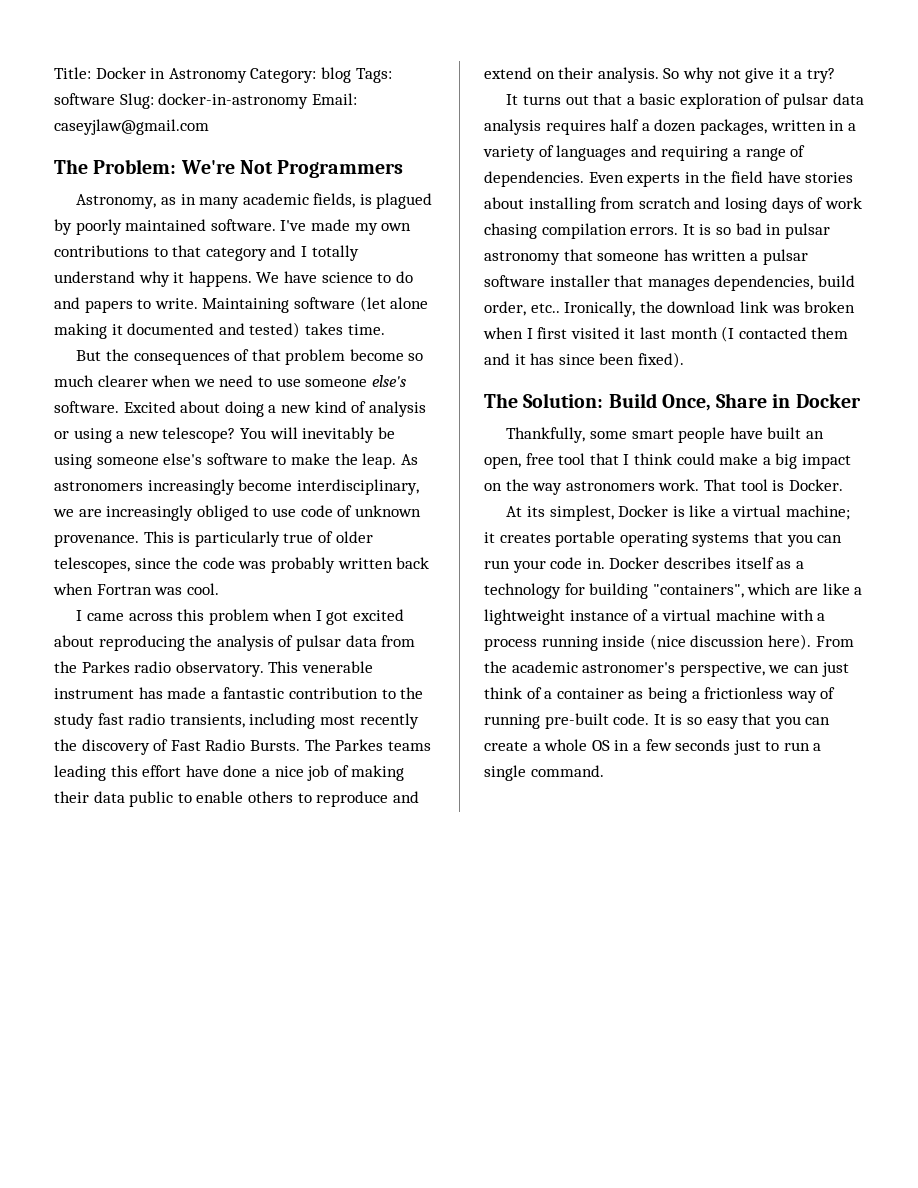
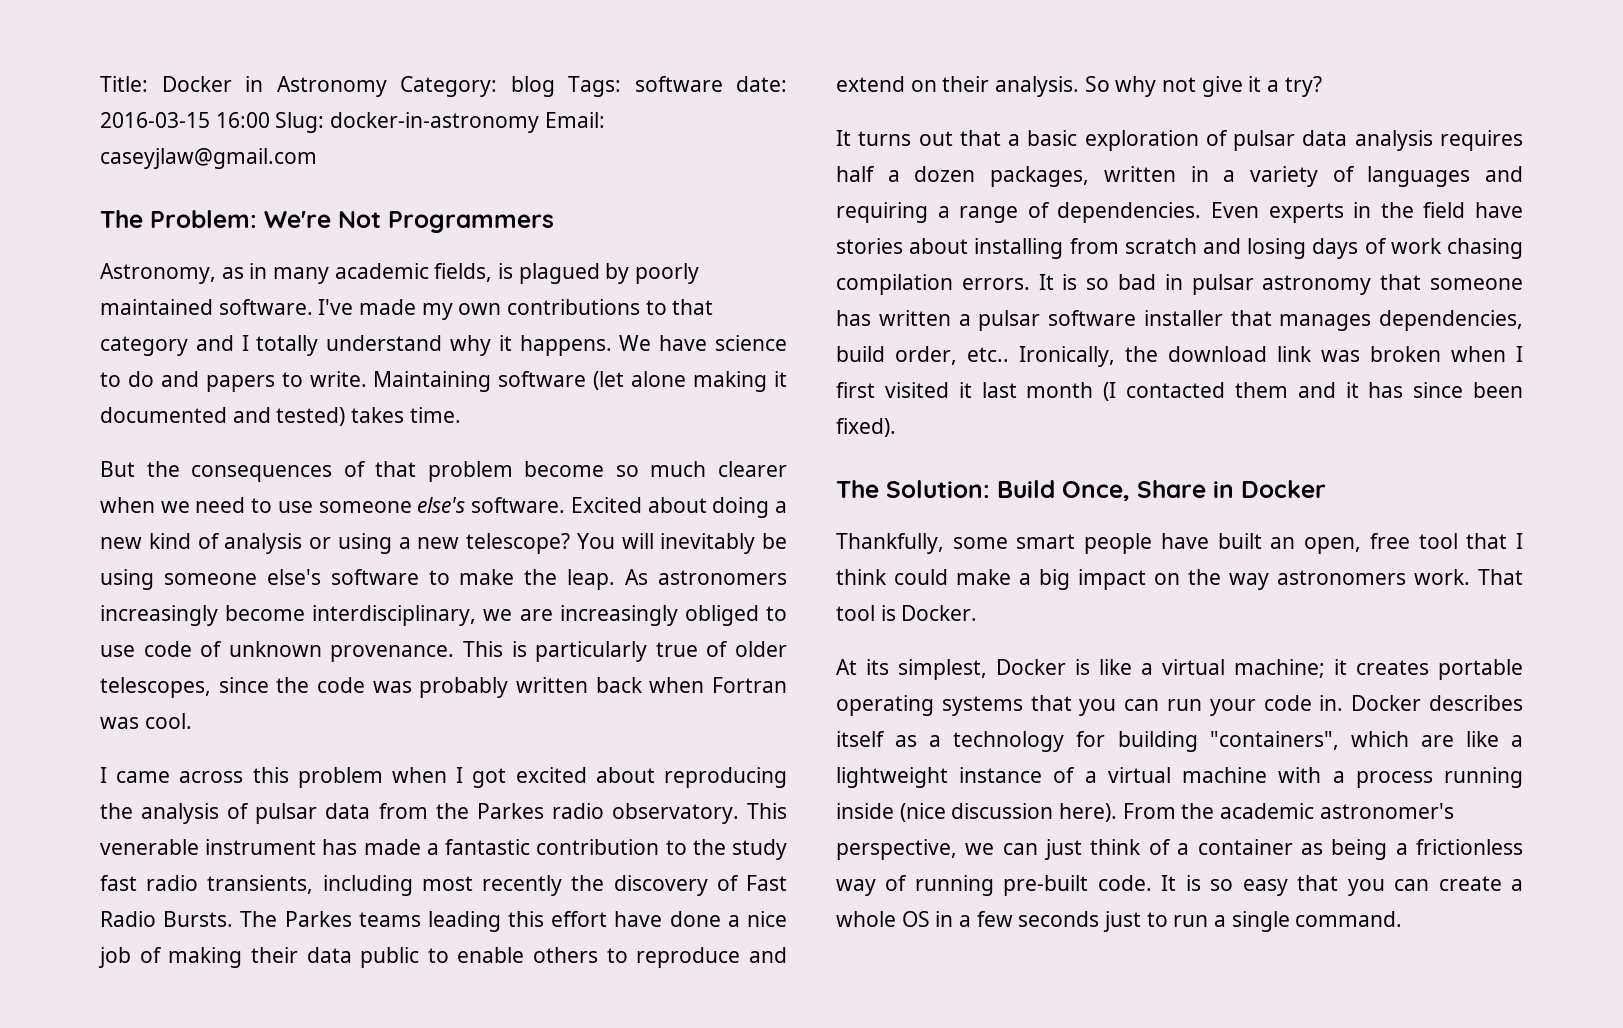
(115, 99) none -> [736,76,787,92] [100,112,270,128] date: 2016-03-15 16:00

